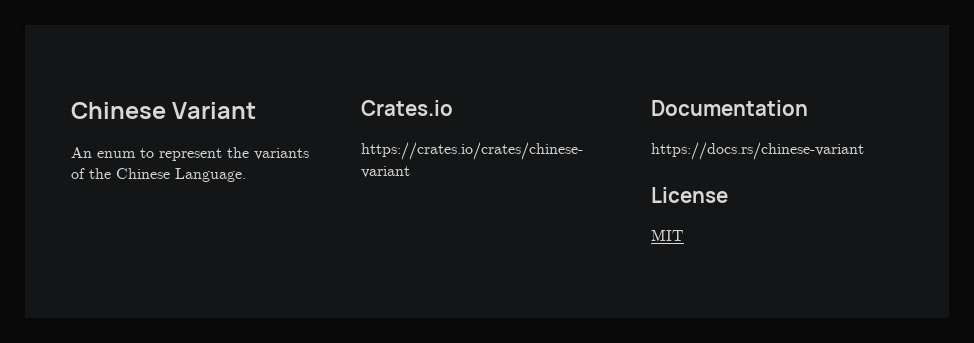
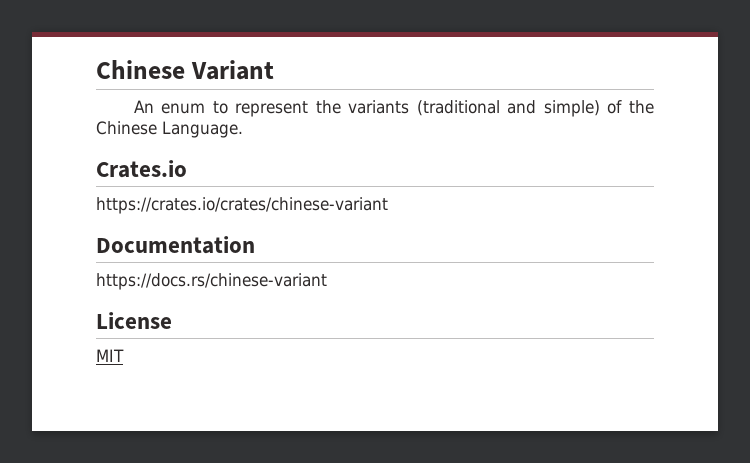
(309, 154) none -> [416,100,600,117] (traditional and simple)

